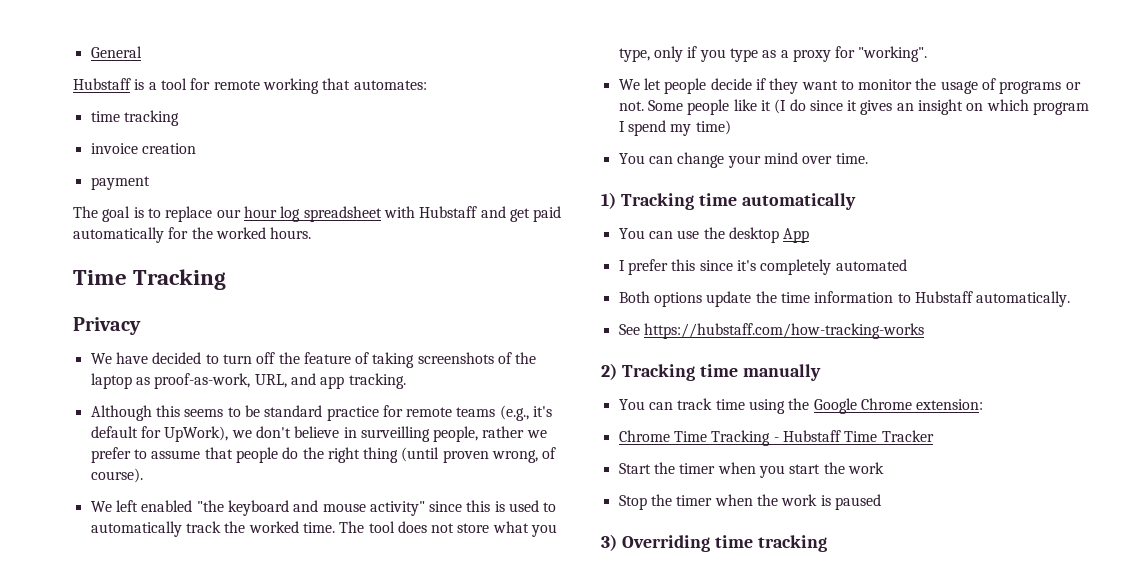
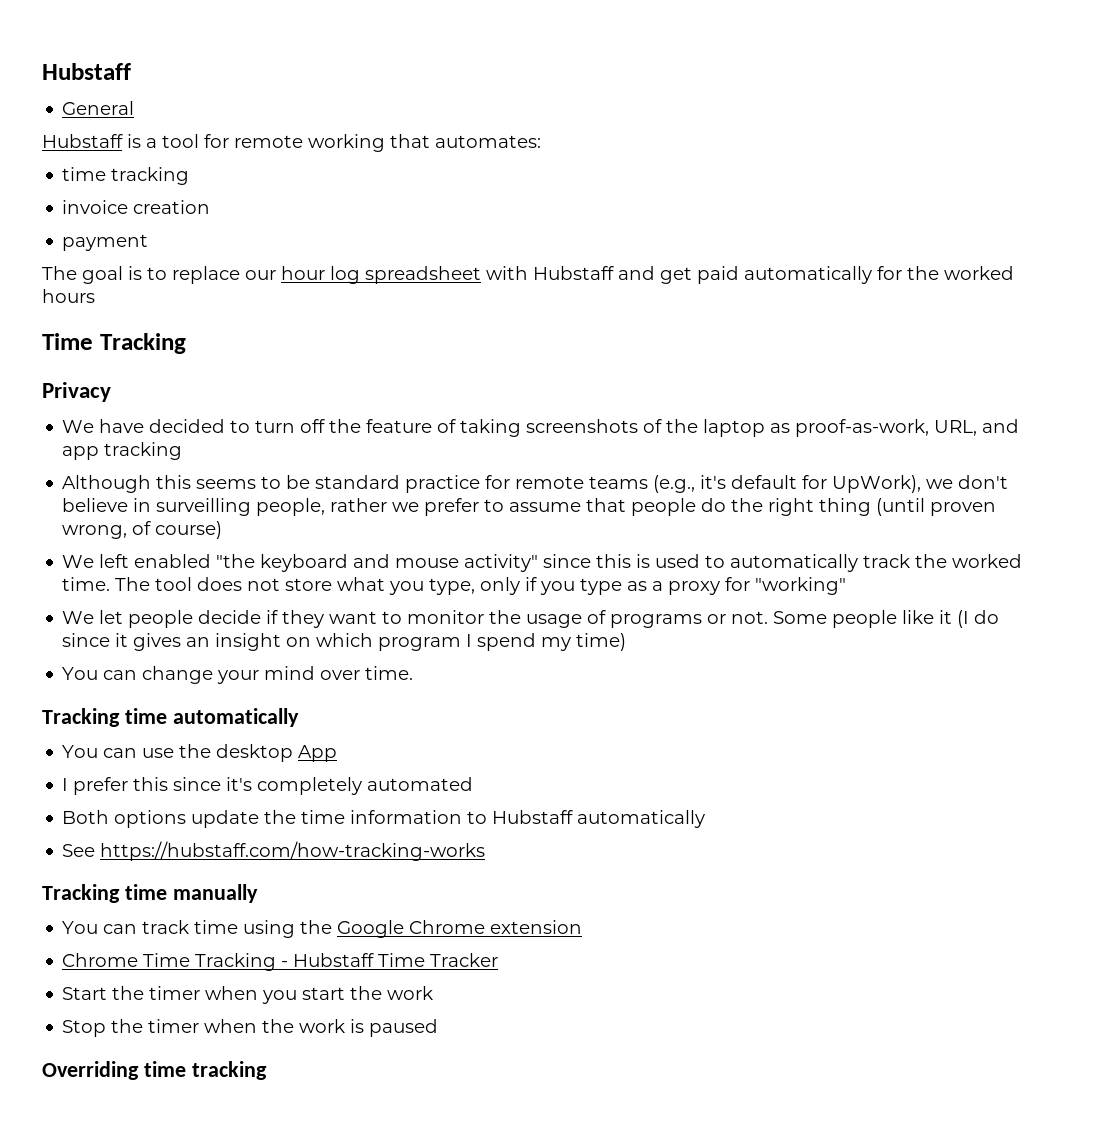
(90, 52) none -> [42,63,131,80] Hubstaff //
[270,227,312,239] hours. -> [42,289,95,303] hours
[348,373,406,389] tracking. -> [104,442,183,460] tracking
[90,468,143,483] course). -> [155,521,223,539] course)
[858,46,928,62] "working". -> [755,577,847,595] "working"
[601,192,616,209] 1) -> (414, 673) none
[976,291,1071,307] automatically. -> [577,810,706,828] automatically
[601,363,617,380] 2) -> (486, 851) none
[916,399,984,410] extension: -> [490,920,583,934] extension
[601,534,617,551] 3) -> (439, 1028) none

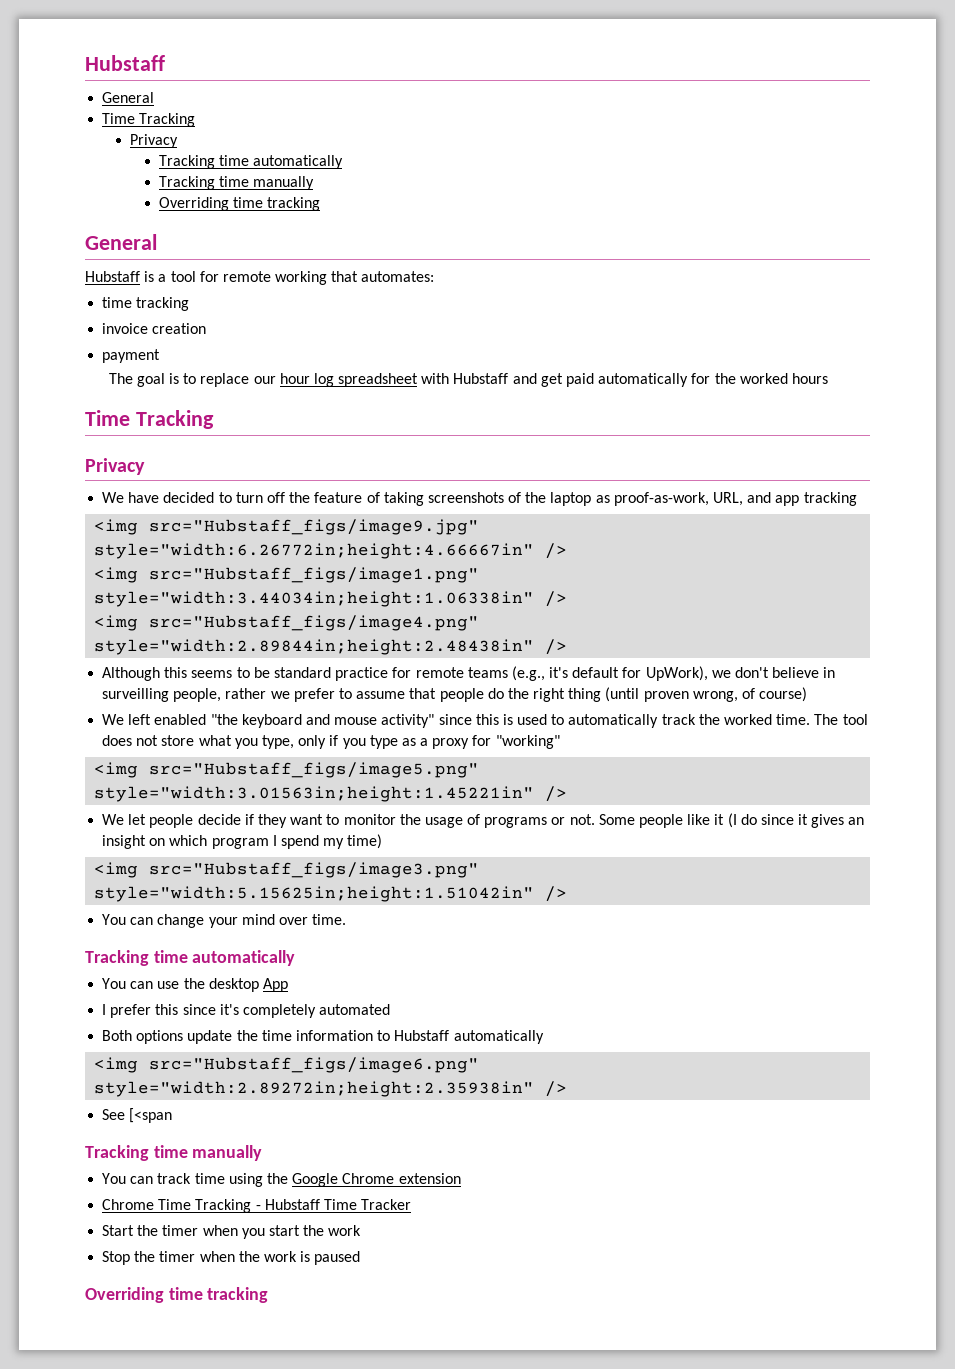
(135, 108) none -> [102,113,196,127] [130,134,179,148] [158,155,344,169] [158,176,315,190] [158,197,321,211] [85,234,157,250] // Time Tracking // Privacy // Tracking time automatically // Tracking time manually // Overriding time tracking // General
(183, 451) none -> [94,519,480,535] [94,543,568,559] [94,567,480,583] [94,591,568,607] [94,615,480,631] [94,639,568,655] // <img src="Hubstaff_figs/image9.jpg" style="width:6.26772in;height:4.66667in" /> // <img src="Hubstaff_figs/image1.png" style="width:3.44034in;height:1.06338in" /> // <img src="Hubstaff_figs/image4.png" style="width:2.89844in;height:2.48438in" />
(847, 586) none -> [94,762,480,778] [94,786,568,802] // <img src="Hubstaff_figs/image5.png" style="width:3.01563in;height:1.45221in" />
(627, 642) none -> [94,862,480,878] [94,886,568,902] // <img src="Hubstaff_figs/image3.png" style="width:5.15625in;height:1.51042in" />
(706, 819) none -> [94,1057,480,1073] [94,1081,568,1097] // <img src="Hubstaff_figs/image6.png" style="width:2.89272in;height:2.35938in" />
[100,841,486,861] https://hubstaff.com/how-tracking-works -> [129,1108,173,1123] [<span

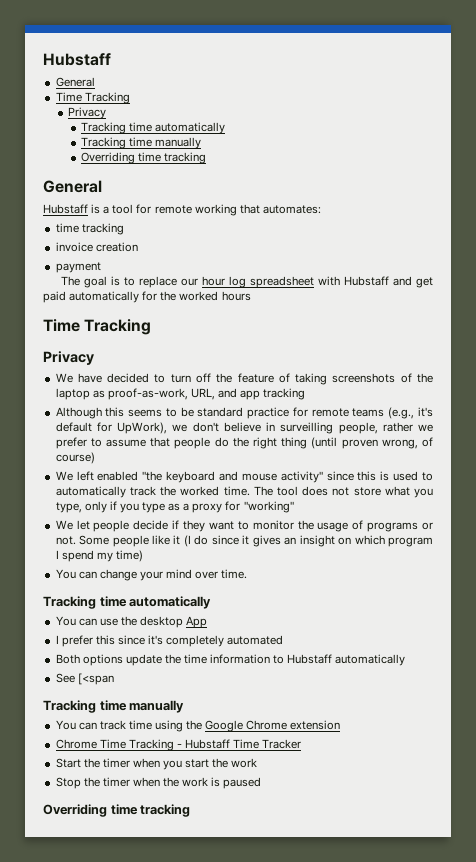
[94,519,480,535] [94,543,568,559] [94,567,480,583] [94,591,568,607] [94,615,480,631] [94,639,568,655] // <img src="Hubstaff_figs/image9.jpg" style="width:6.26772in;height:4.66667in" /> // <img src="Hubstaff_figs/image1.png" style="width:3.44034in;height:1.06338in" /> // <img src="Hubstaff_figs/image4.png" style="width:2.89844in;height:2.48438in" /> -> (306, 394) none
[94,762,480,778] [94,786,568,802] // <img src="Hubstaff_figs/image5.png" style="width:3.01563in;height:1.45221in" /> -> (294, 507) none
[94,862,480,878] [94,886,568,902] // <img src="Hubstaff_figs/image3.png" style="width:5.15625in;height:1.51042in" /> -> (143, 556) none
[94,1057,480,1073] [94,1081,568,1097] // <img src="Hubstaff_figs/image6.png" style="width:2.89272in;height:2.35938in" /> -> (406, 660) none

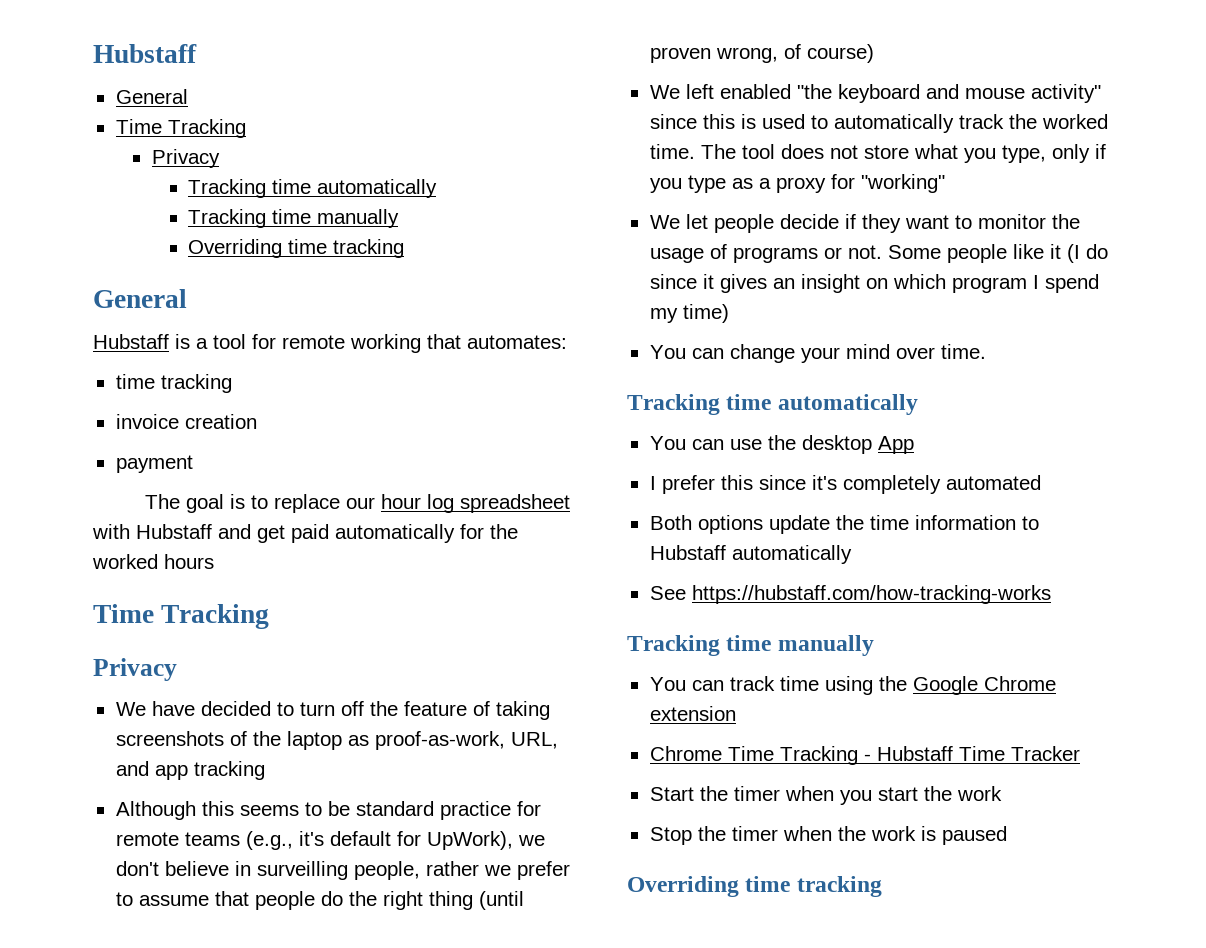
[77,673,114,685] [<span -> [691,585,1051,604] https://hubstaff.com/how-tracking-works

